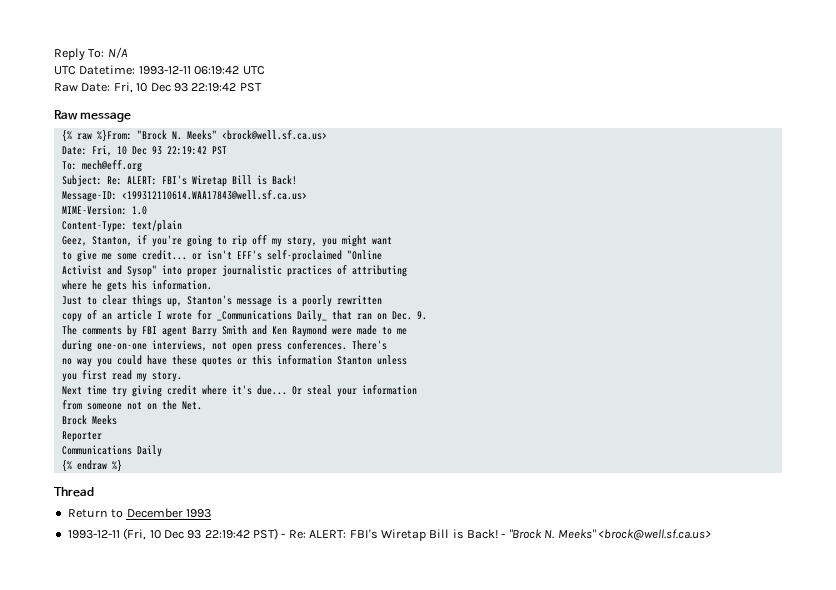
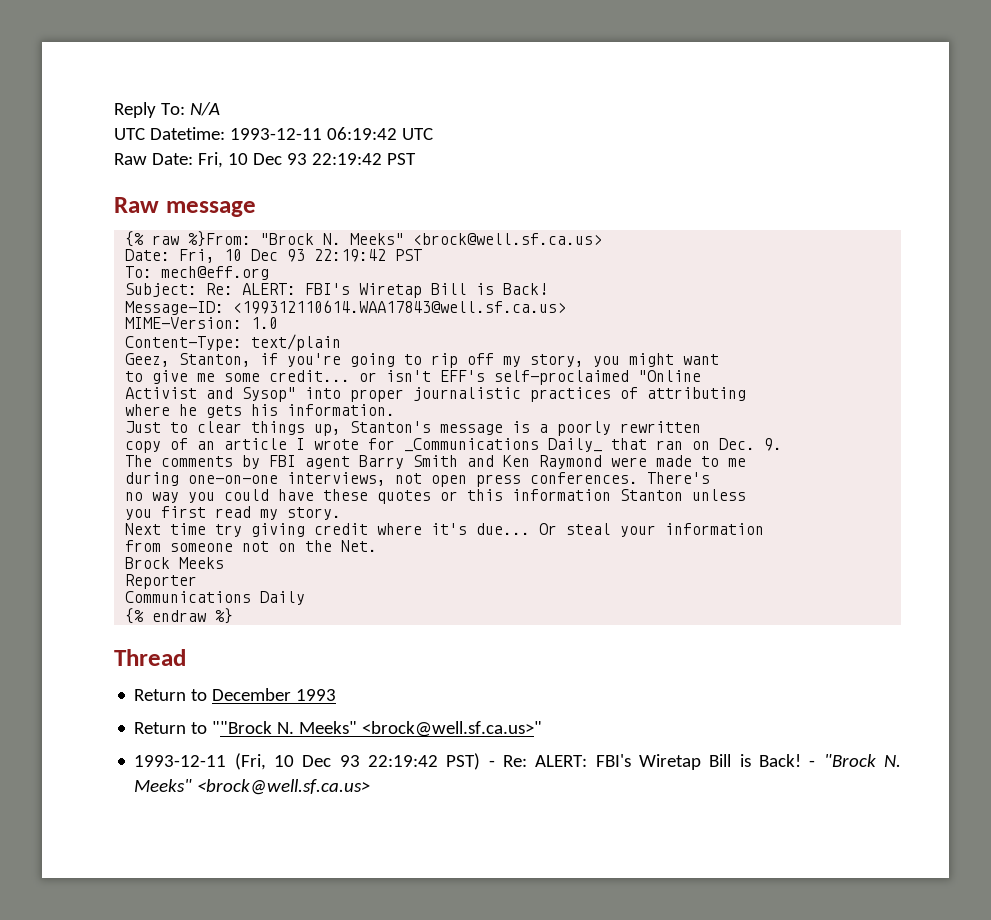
(211, 513) none -> [134,721,543,737] // Return to ""Brock N. Meeks" <brock@well.sf.ca.us>"

